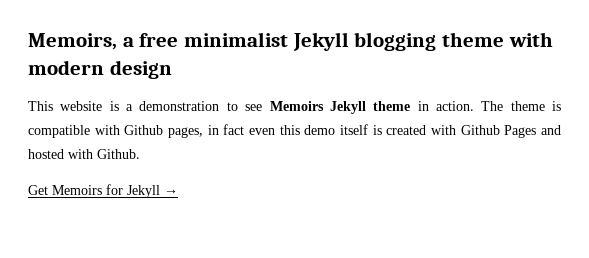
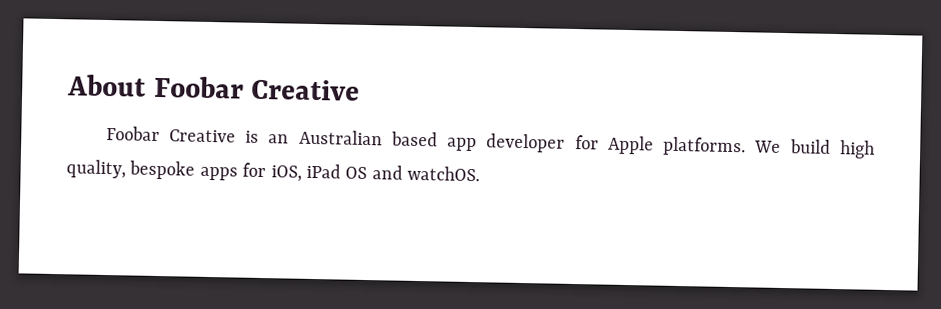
[28,32,553,51] [28,60,172,79] [28,101,561,114] [28,124,562,138] [28,149,140,159] [28,184,178,198] Memoirs, a free minimalist Jekyll blogging theme with modern design // This website is a demonstration to see Memoirs Jekyll theme in action. The theme is compatible with Github pages, in fact even this demo itself is created with Github Pages and hosted with Github. // Get Memoirs for Jekyll → -> [67,74,361,101] [105,125,876,159] [66,159,481,182] About Foobar Creative // Foobar Creative is an Australian based app developer for Apple platforms. We build high quality, bespoke apps for iOS, iPad OS and watchOS.

